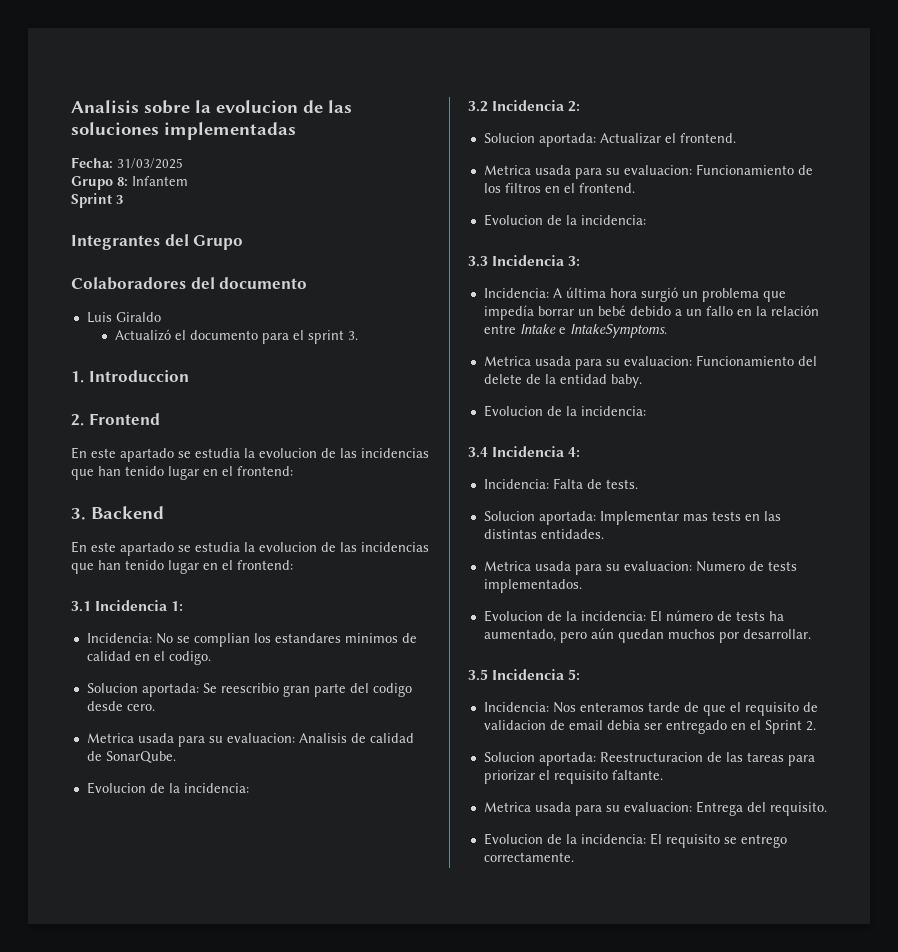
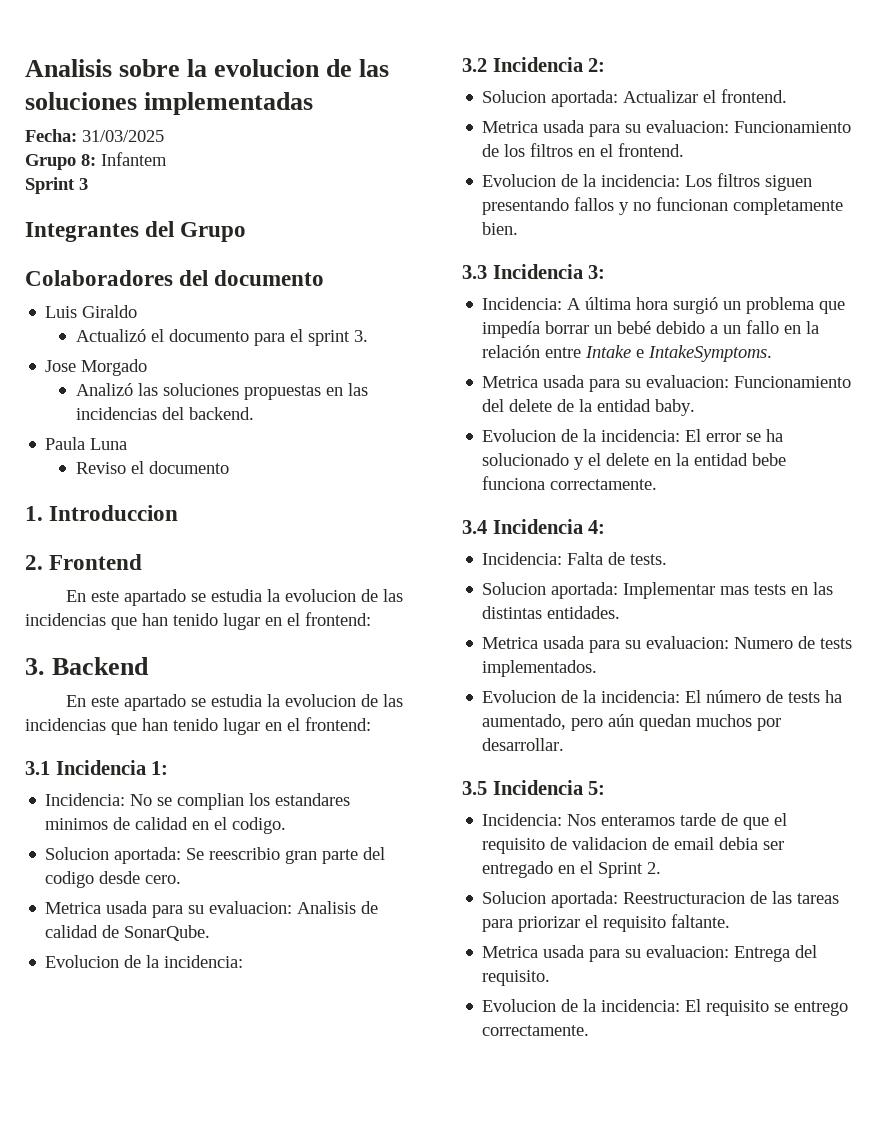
(358, 335) none -> [45,359,148,376] [75,383,368,400] [75,407,254,420] [45,437,128,450] [75,461,229,474] // Jose Morgado // Analizó las soluciones propuestas en las incidencias del backend. // Paula Luna // Reviso el documento
(646, 220) none -> [685,173,813,191] [482,197,844,215] [482,222,519,235] Los filtros siguen presentando fallos y no funcionan completamente bien.
(646, 411) none -> [685,429,784,442] [482,453,787,470] [482,476,658,490] El error se ha solucionado y el delete en la entidad bebe funciona correctamente.

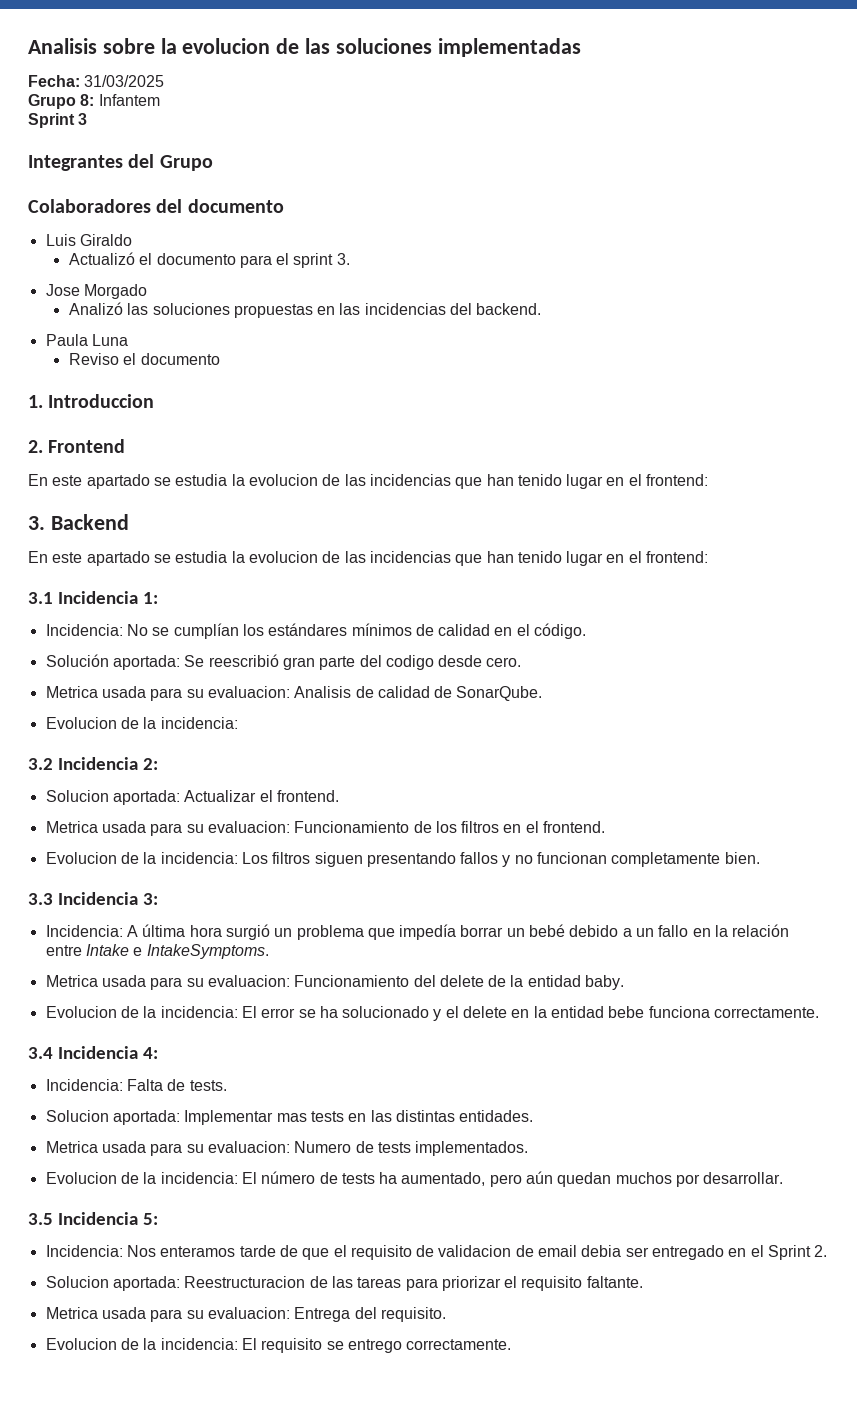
[177,793,351,810] [45,818,109,830] complian los estandares minimos -> [173,623,412,639] cumplían los estándares mínimos
[232,817,287,834] [45,847,110,860] codigo. // Solucion -> [534,623,587,639] [45,654,109,667] código. // Solución
[209,847,281,860] reescribio -> [208,654,279,667] reescribió

